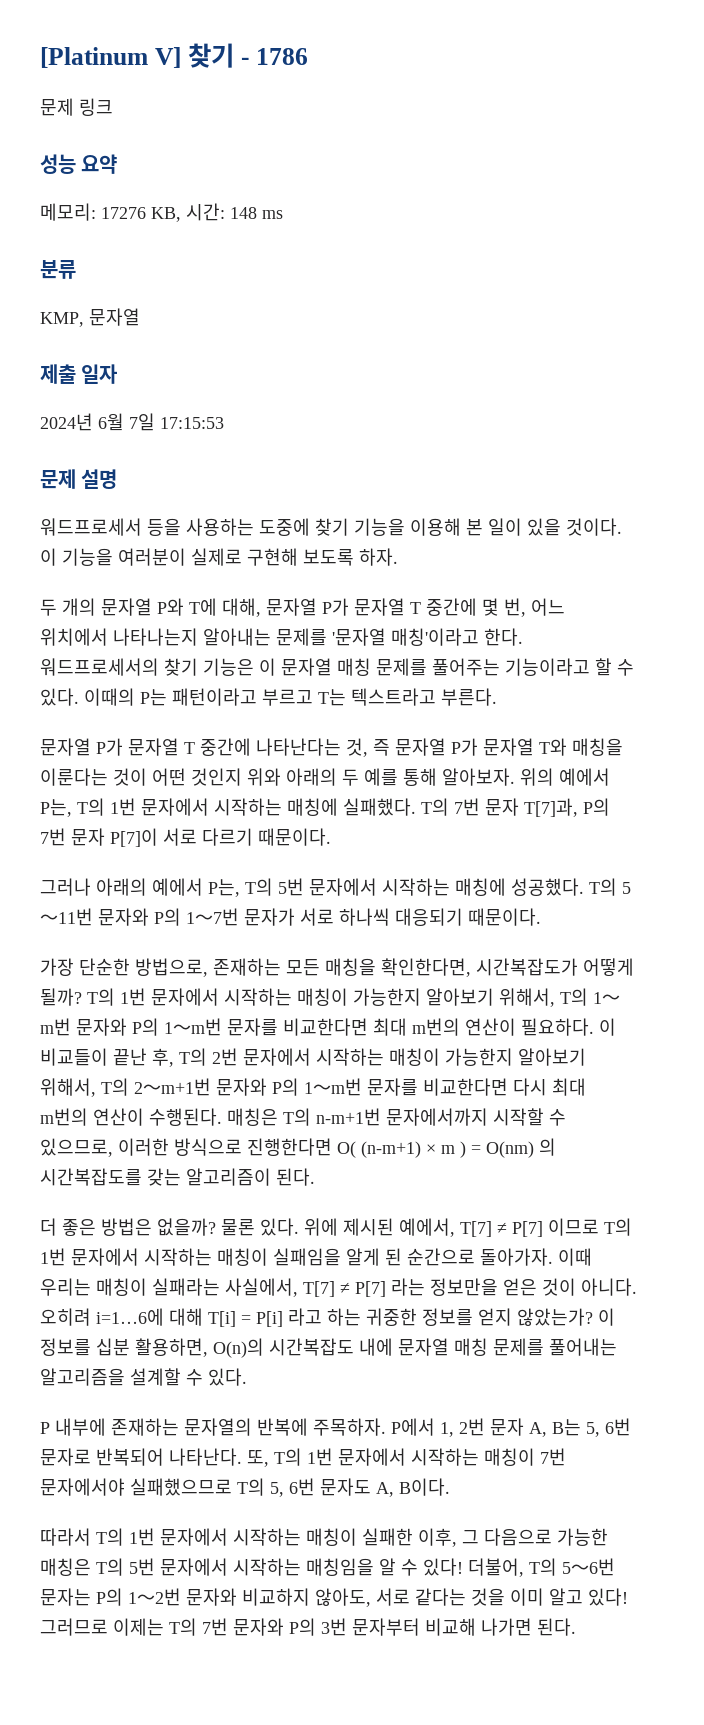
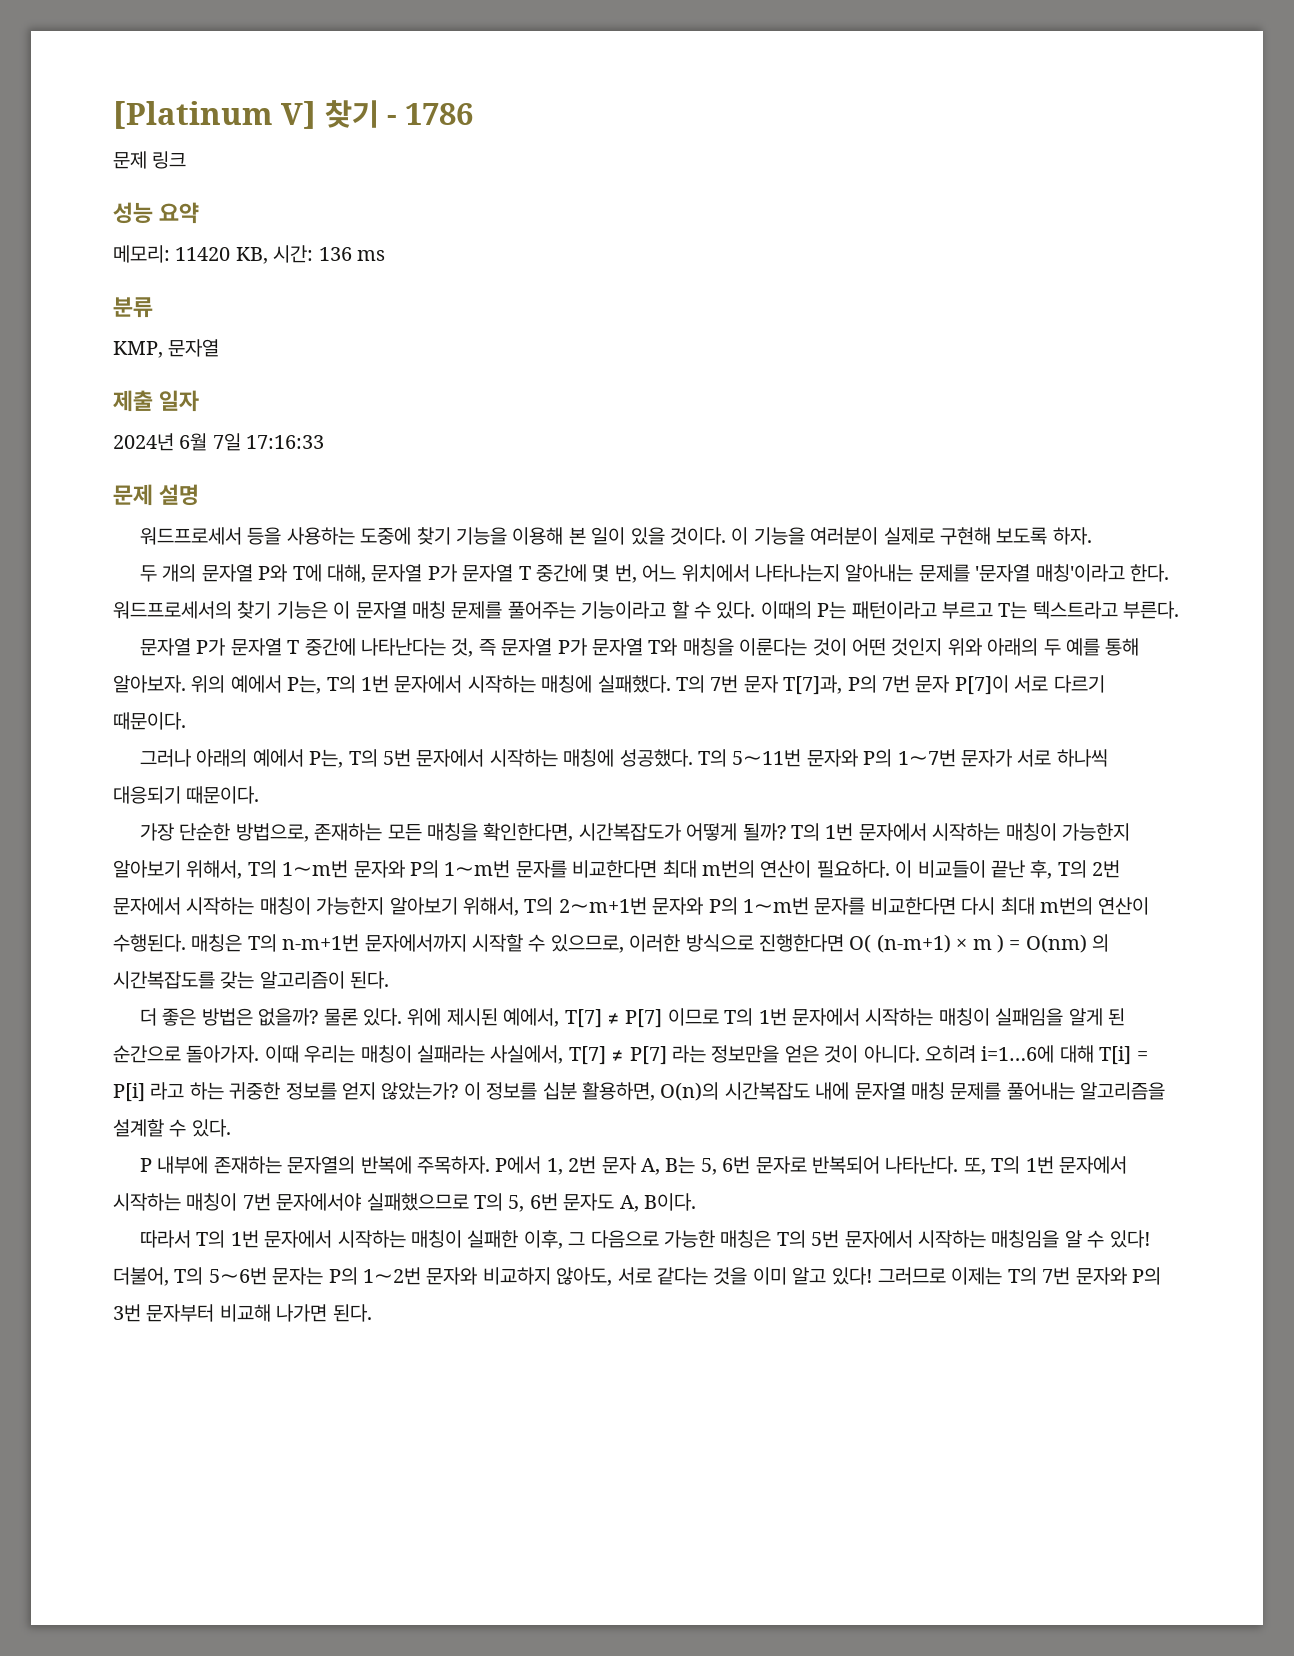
[101,207,146,219] 17276 -> [175,247,231,261] 11420
[230,207,257,219] 148 -> [318,247,352,261] 136
[160,417,224,429] 17:15:53 -> [246,435,325,449] 17:16:33

